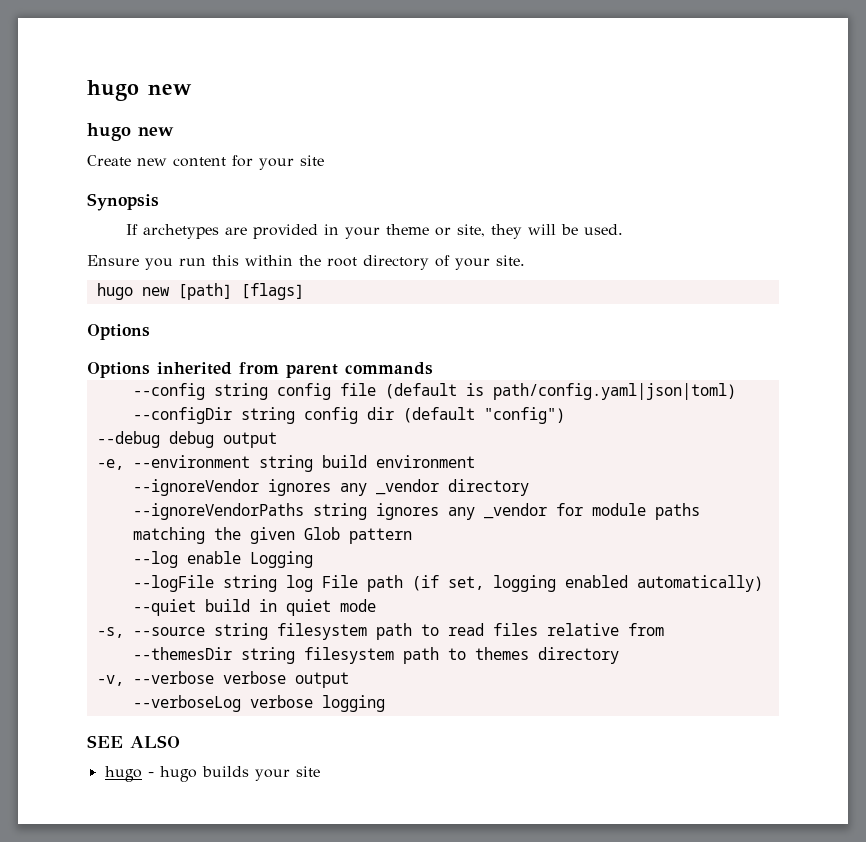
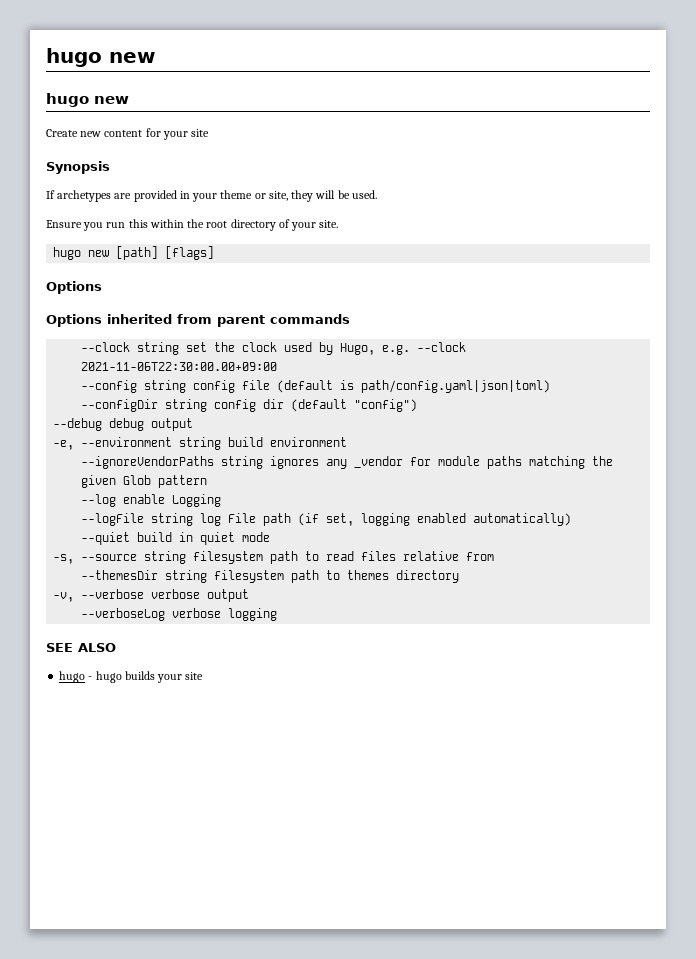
(433, 368) none -> [81,342,467,355] [81,362,278,371] // --clock string set the clock used by Hugo, e.g. --clock 2021-11-06T22:30:00.00+09:00
[132,479,529,496] // --ignoreVendor ignores any _vendor directory -> (348, 442) none

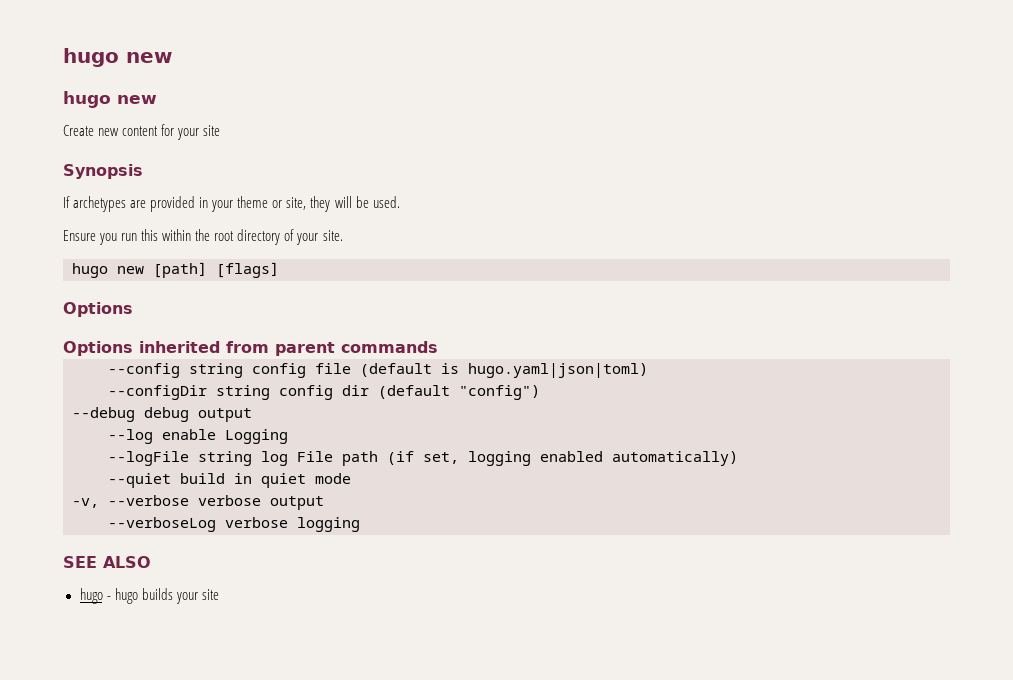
[81,342,467,355] [81,362,278,371] // --clock string set the clock used by Hugo, e.g. --clock 2021-11-06T22:30:00.00+09:00 -> (438, 347) none
[361,380,551,393] path/config.yaml|json|toml) -> [468,363,648,378] hugo.yaml|json|toml)
[53,437,348,450] [81,456,614,469] [81,475,208,488] // -e, --environment string build environment // --ignoreVendorPaths string ignores any _vendor for module paths matching the given Glob pattern -> (252, 415) none
[53,551,495,564] [81,570,460,583] // -s, --source string filesystem path to read files relative from // --themesDir string filesystem path to themes directory -> (351, 478) none

